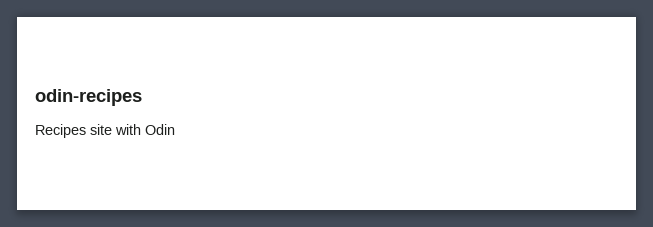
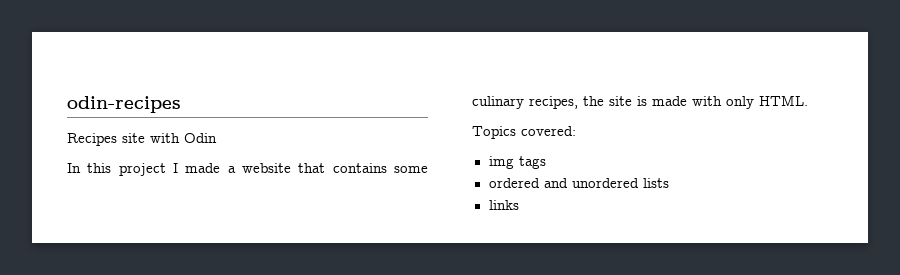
(175, 129) none -> [67,163,428,176] [472,95,808,109] [472,126,576,139] [488,156,546,169] [488,178,669,188] [488,200,519,210] // In this project I made a website that contains some culinary recipes, the site is made with only HTML. // Topics covered: // img tags // ordered and unordered lists // links

